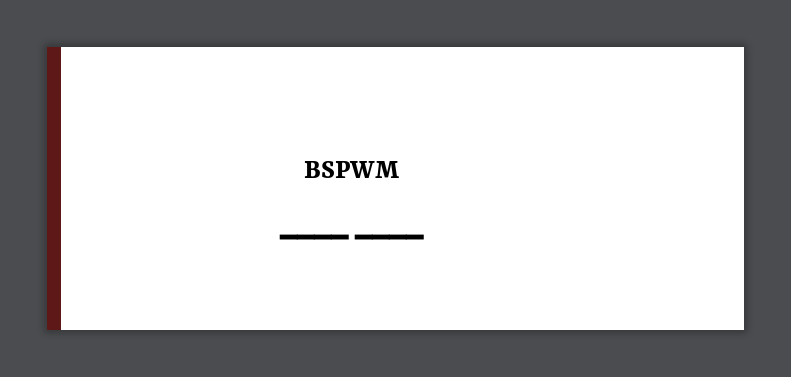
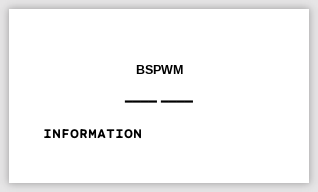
(425, 240) none -> [43,129,142,139] // INFORMATION

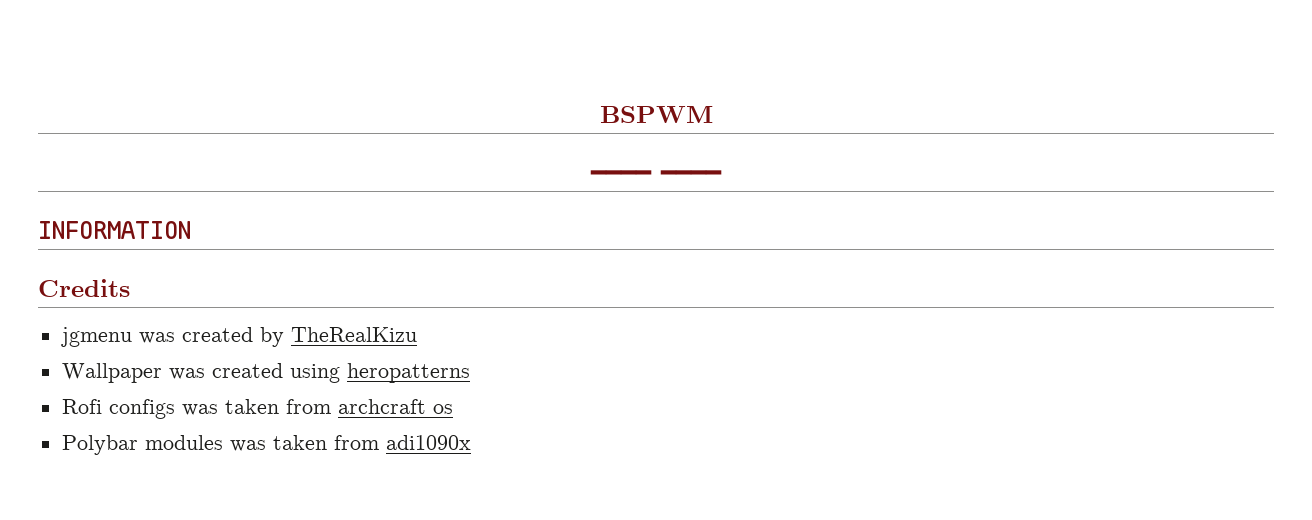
(142, 134) none -> [38,279,130,297] [60,327,417,347] [61,363,470,383] [61,399,453,419] [61,435,471,455] // Credits // jgmenu was created by TheRealKizu // Wallpaper was created using heropatterns // Rofi configs was taken from archcraft os // Polybar modules was taken from adi1090x

